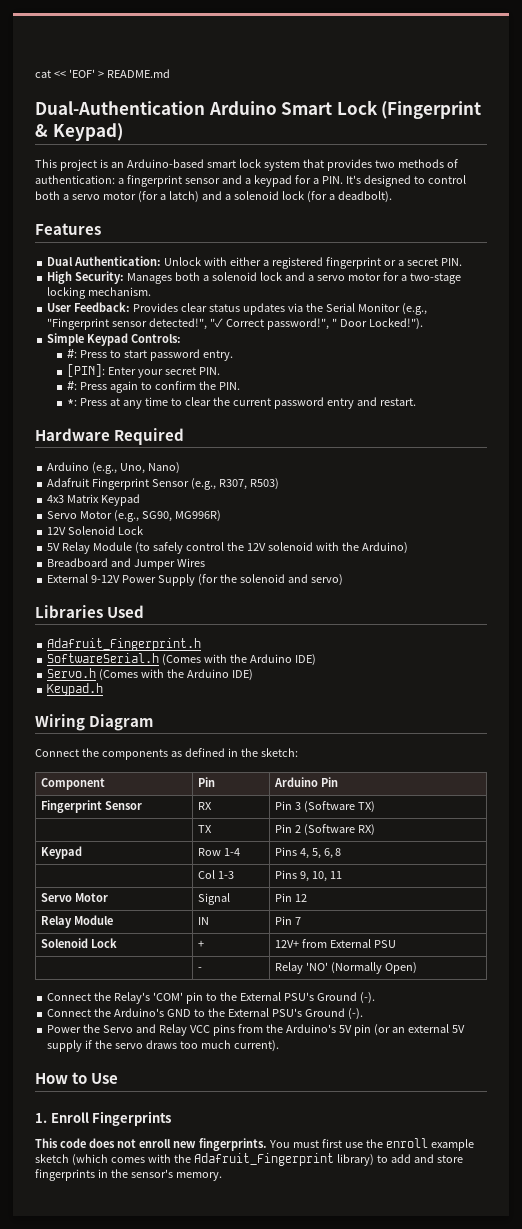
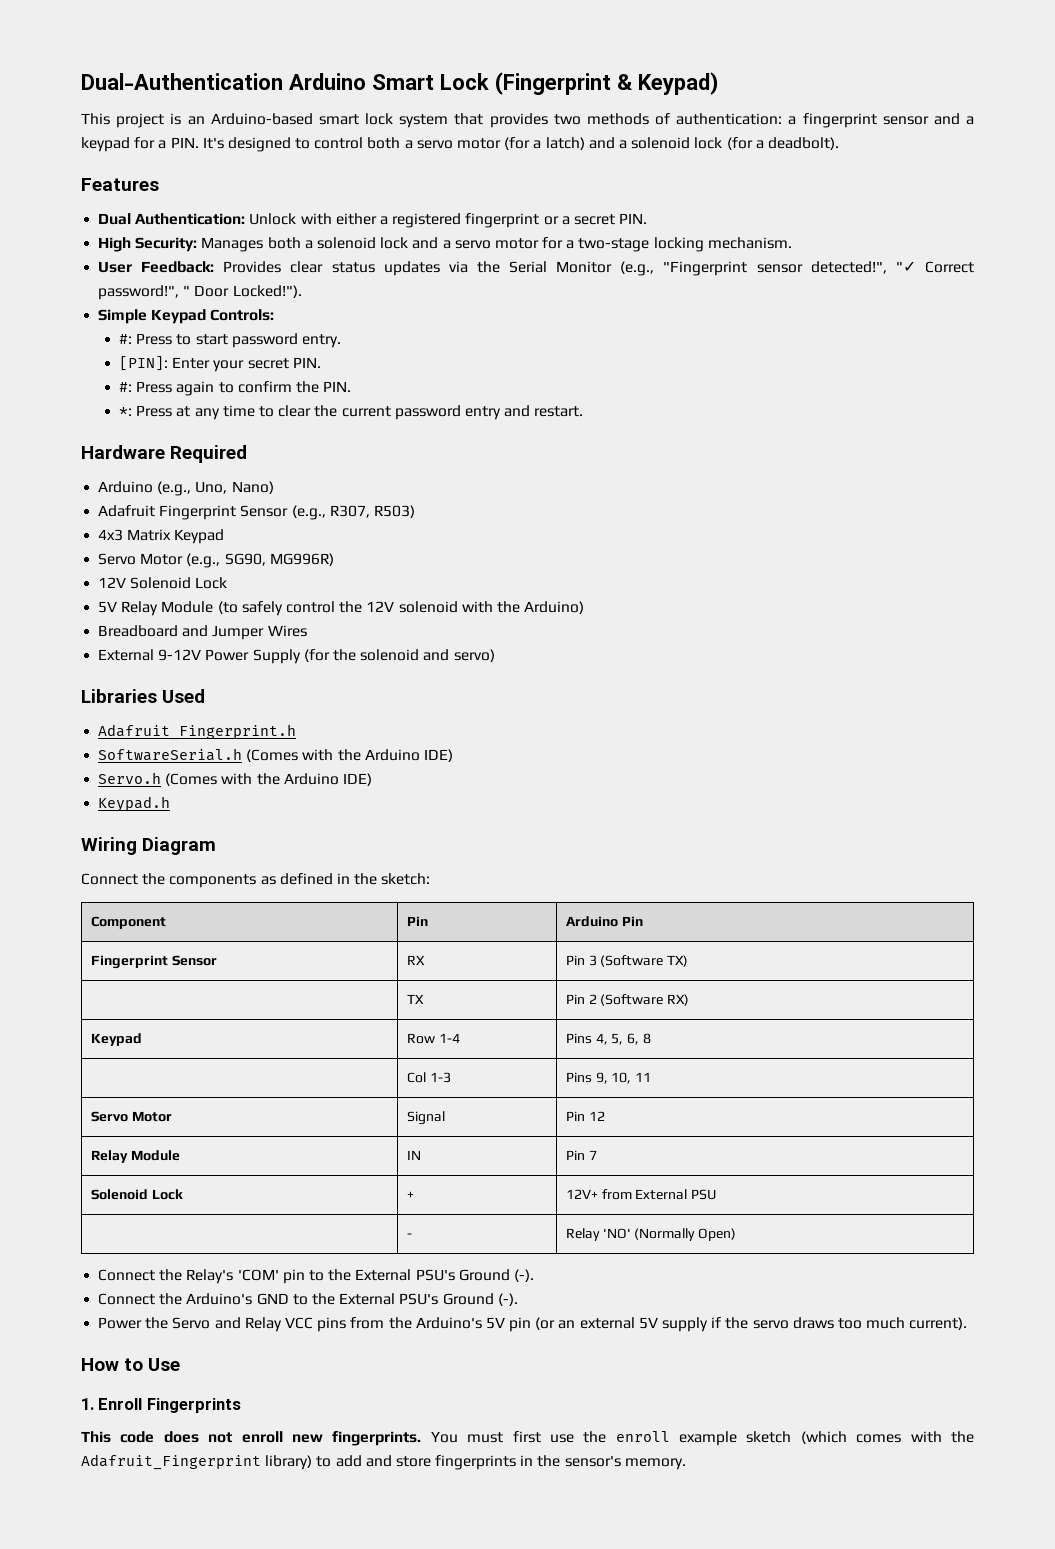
[35,69,170,78] cat << 'EOF' > README.md // -> (81, 81) none

